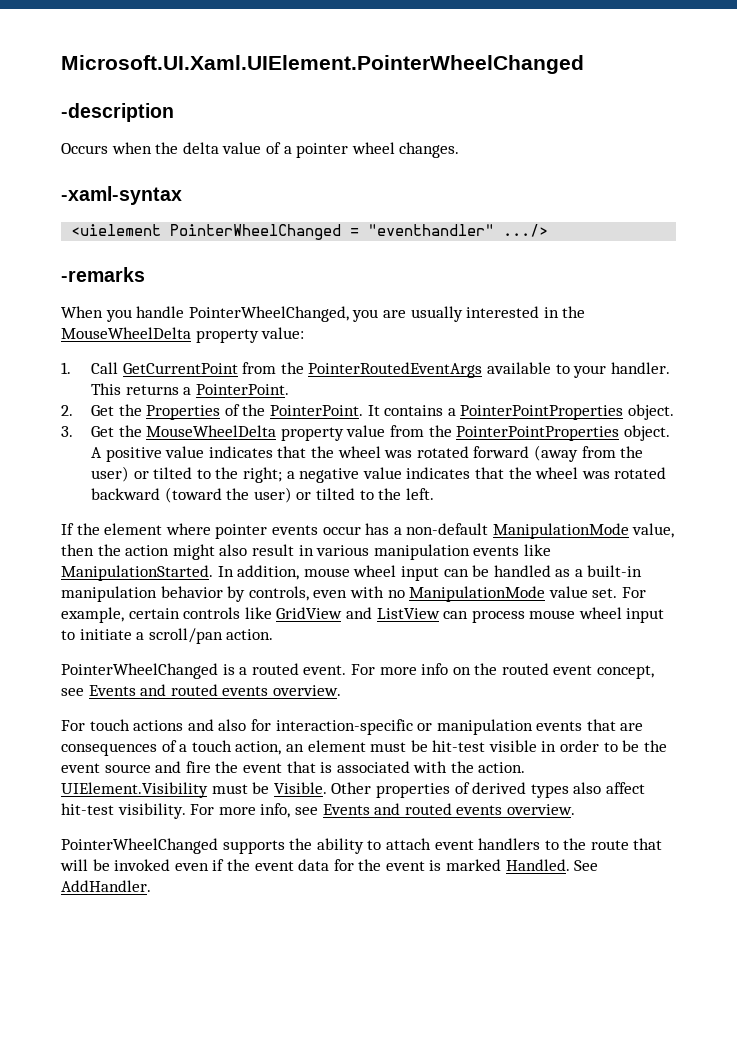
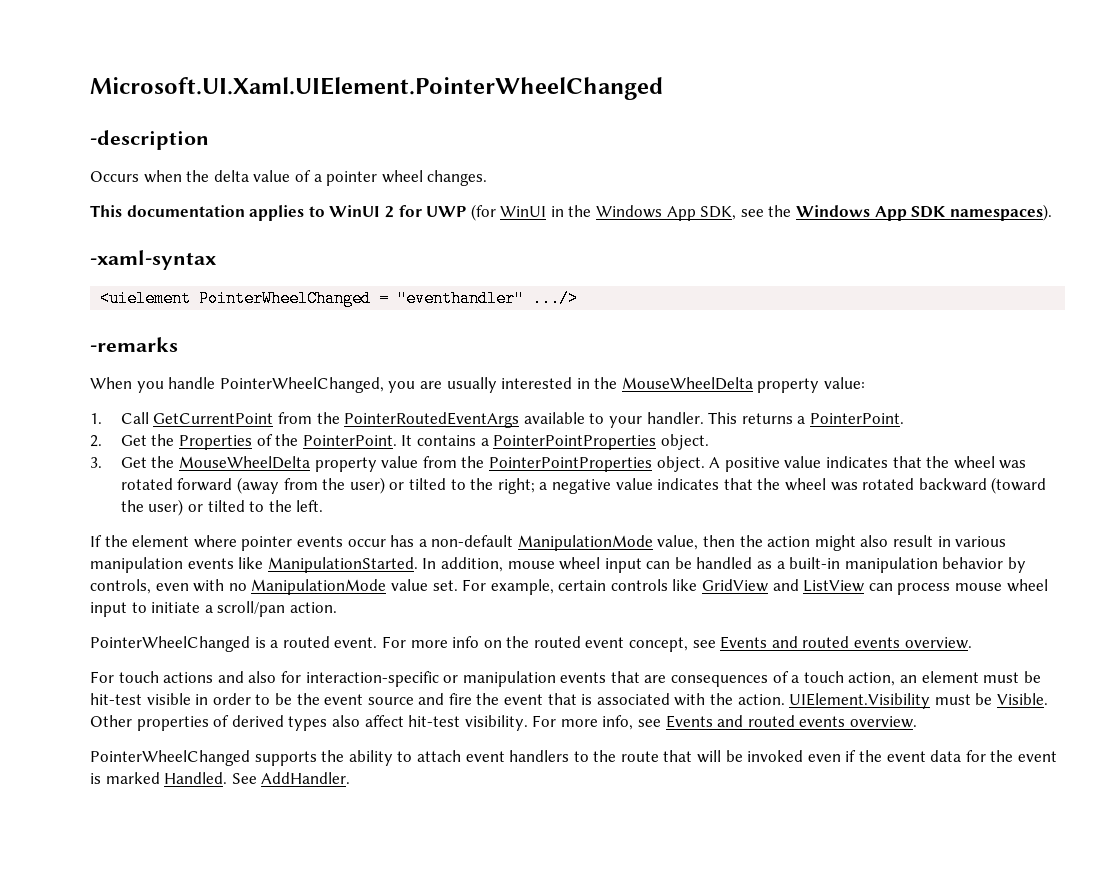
(460, 150) none -> [90,204,1052,221] // This documentation applies to WinUI 2 for UWP (for WinUI in the Windows App SDK, see the Windows App SDK namespaces).

